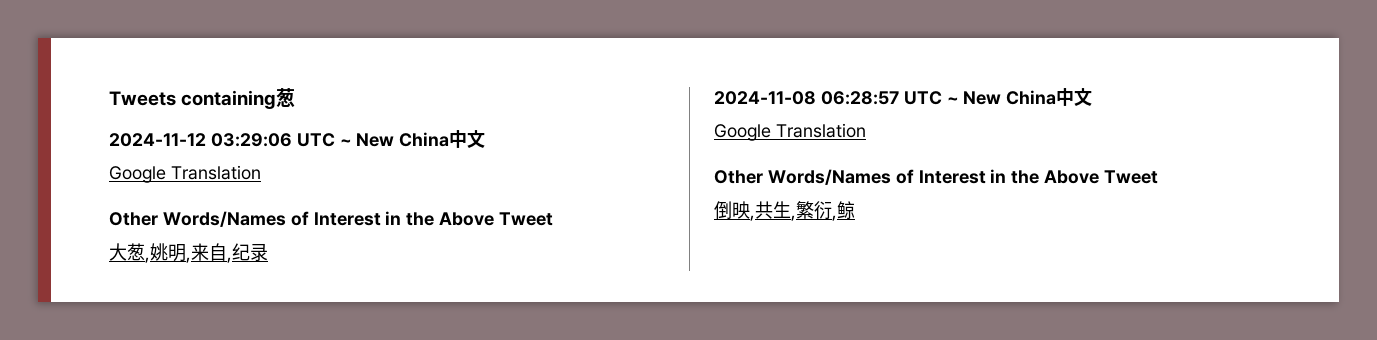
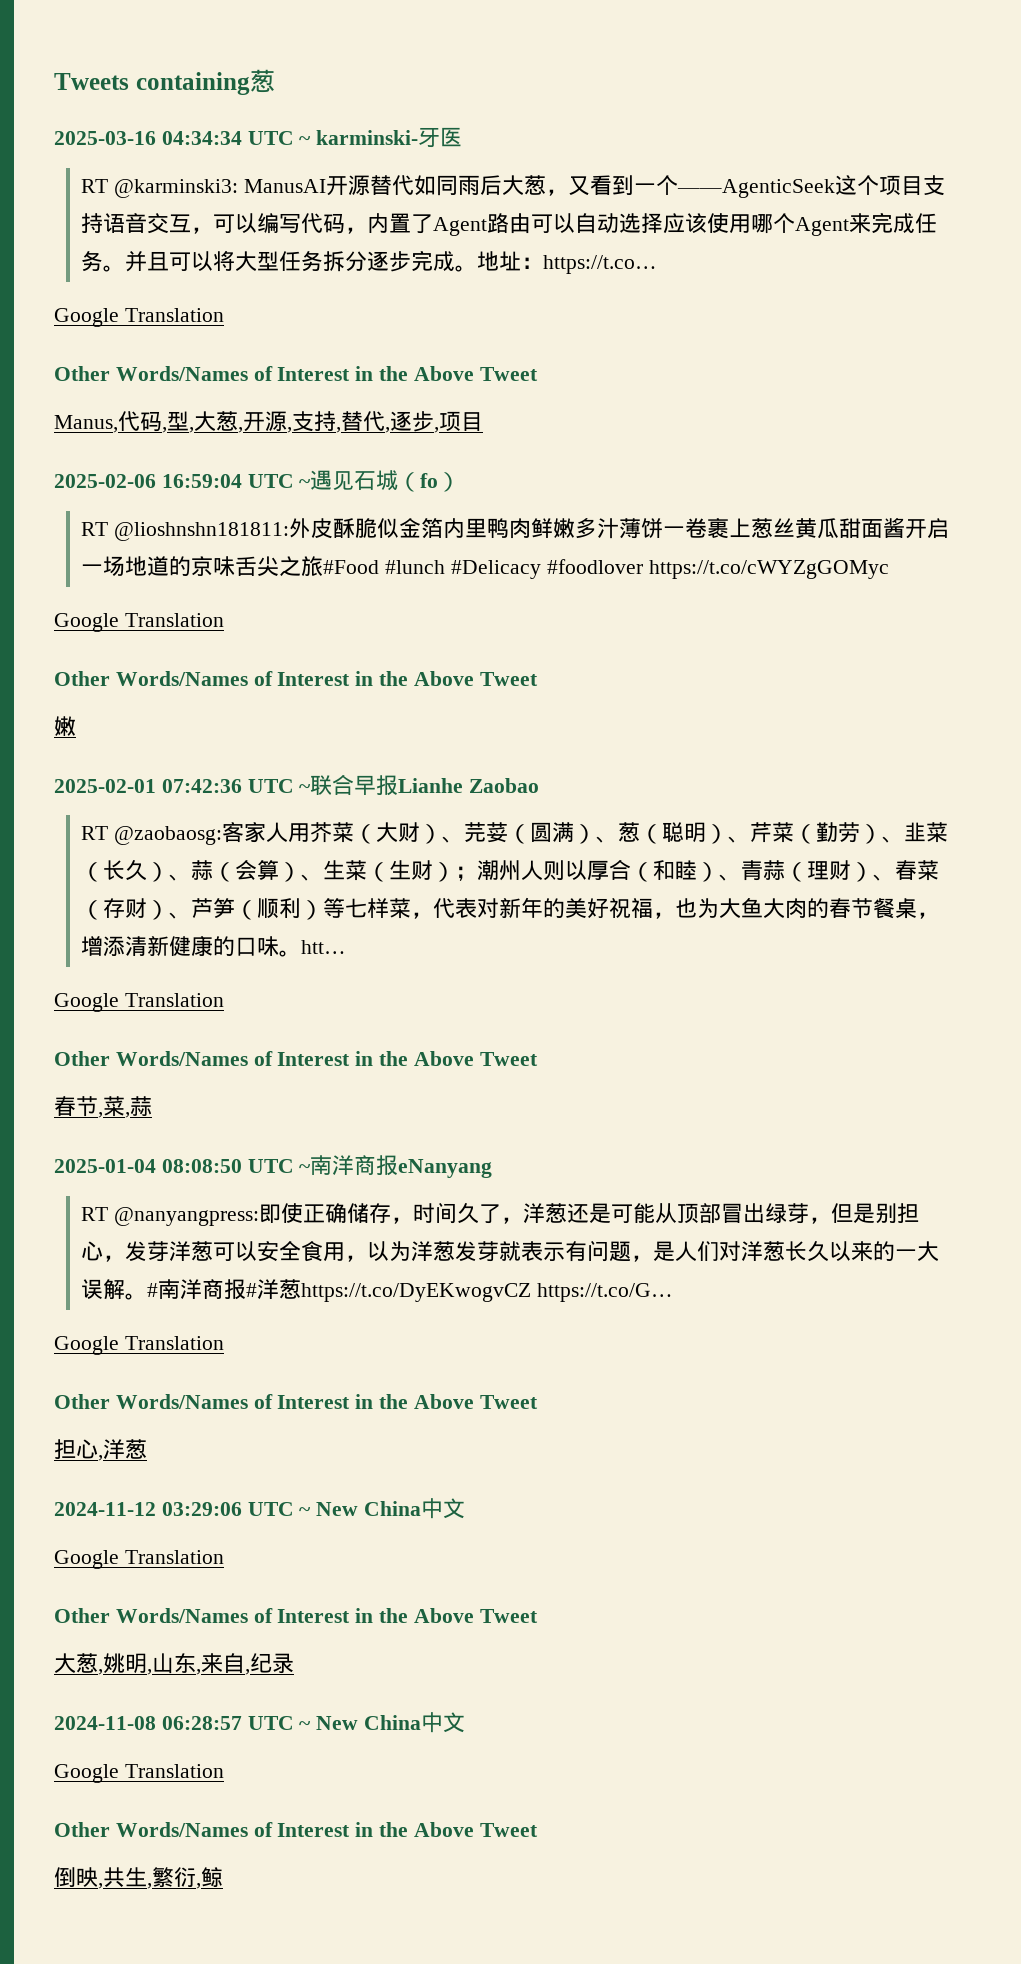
(296, 97) none -> [54,127,463,148] [81,175,946,198] [81,212,938,236] [81,250,658,274] [54,308,224,327] [54,366,538,381] [54,411,483,433] [54,470,461,492] [81,517,950,541] [81,556,889,579] [54,613,224,632] [54,671,538,686] [54,716,76,737] [54,774,540,796] [81,822,949,845] [81,859,940,882] [81,897,940,920] [81,936,347,957] [54,993,224,1012] [54,1051,538,1066] [54,1096,152,1118] [54,1155,493,1178] [81,1202,920,1226] [81,1240,940,1262] [81,1279,674,1302] [54,1336,224,1355] [54,1394,538,1409] [54,1439,147,1461] // 2025-03-16 04:34:34 UTC ~ karminski-牙医 // RT @karminski3: ManusAI开源替代如同雨后大葱，又看到一个——AgenticSeek这个项目支持语音交互，可以编写代码，内置了Agent路由可以自动选择应该使用哪个Agent来完成任务。并且可以将大型任务拆分逐步完成。地址：https://t.co… // Google Translation // Other Words/Names of Interest in the Above Tweet // Manus,代码,型,大葱,开源,支持,替代,逐步,项目 // 2025-02-06 16:59:04 UTC ~遇见石城（fo） // RT @lioshnshn181811:外皮酥脆似金箔内里鸭肉鲜嫩多汁薄饼一卷裹上葱丝黄瓜甜面酱开启一场地道的京味舌尖之旅#Food #lunch #Delicacy #foodlover https://t.co/cWYZgGOMyc // Google Translation // Other Words/Names of Interest in the Above Tweet // 嫩 // 2025-02-01 07:42:36 UTC ~联合早报Lianhe Zaobao // RT @zaobaosg:客家人用芥菜（大财）、芫荽（圆满）、葱（聪明）、芹菜（勤劳）、韭菜（长久）、蒜（会算）、生菜（生财）；潮州人则以厚合（和睦）、青蒜（理财）、春菜（存财）、芦笋（顺利）等七样菜，代表对新年的美好祝福，也为大鱼大肉的春节餐桌，增添清新健康的口味。htt… // Google Translation // Other Words/Names of Interest in the Above Tweet // 春节,菜,蒜 // 2025-01-04 08:08:50 UTC ~南洋商报eNanyang // RT @nanyangpress:即使正确储存，时间久了，洋葱还是可能从顶部冒出绿芽，但是别担心，发芽洋葱可以安全食用，以为洋葱发芽就表示有问题，是人们对洋葱长久以来的一大误解。#南洋商报#洋葱https://t.co/DyEKwogvCZ https://t.co/G… // Google Translation // Other Words/Names of Interest in the Above Tweet // 担心,洋葱
(191, 260) none -> [152,1653,201,1675] 山东,

